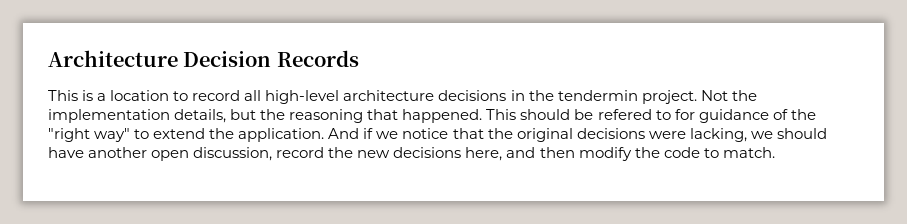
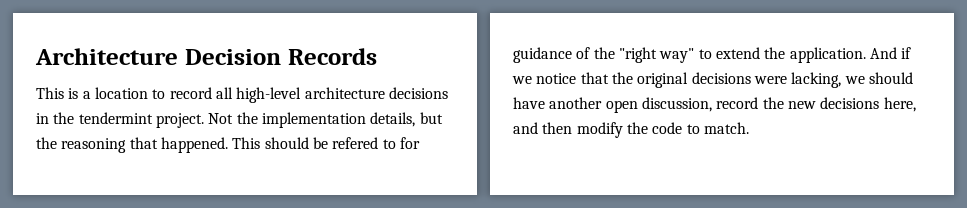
[557,90,638,101] tendermin -> [78,112,153,124] tendermint

